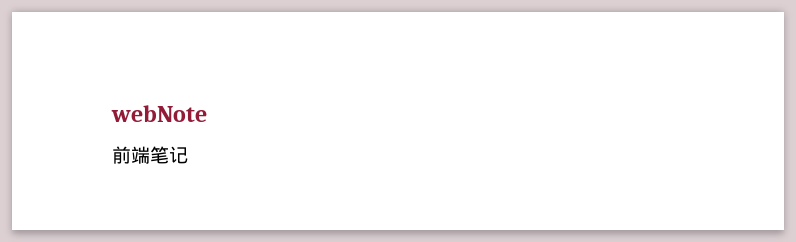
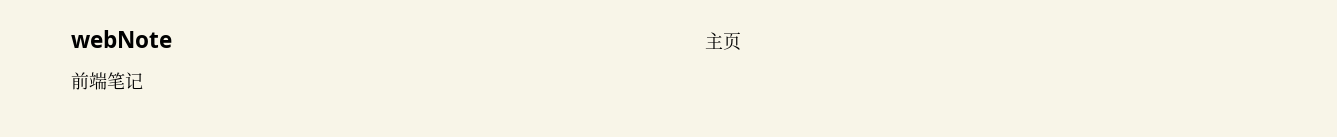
(188, 155) none -> [705,32,741,51] // 主页

